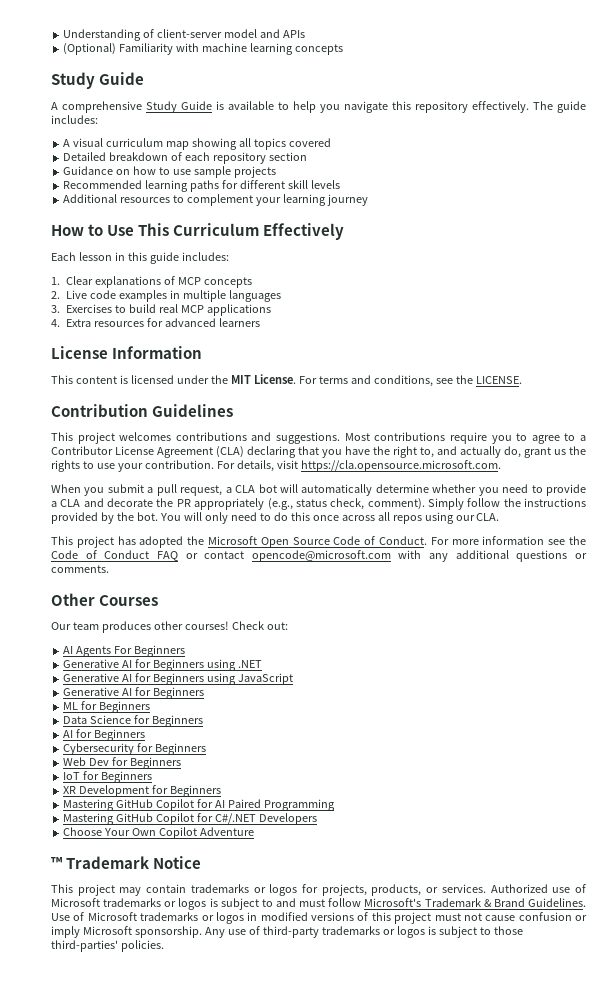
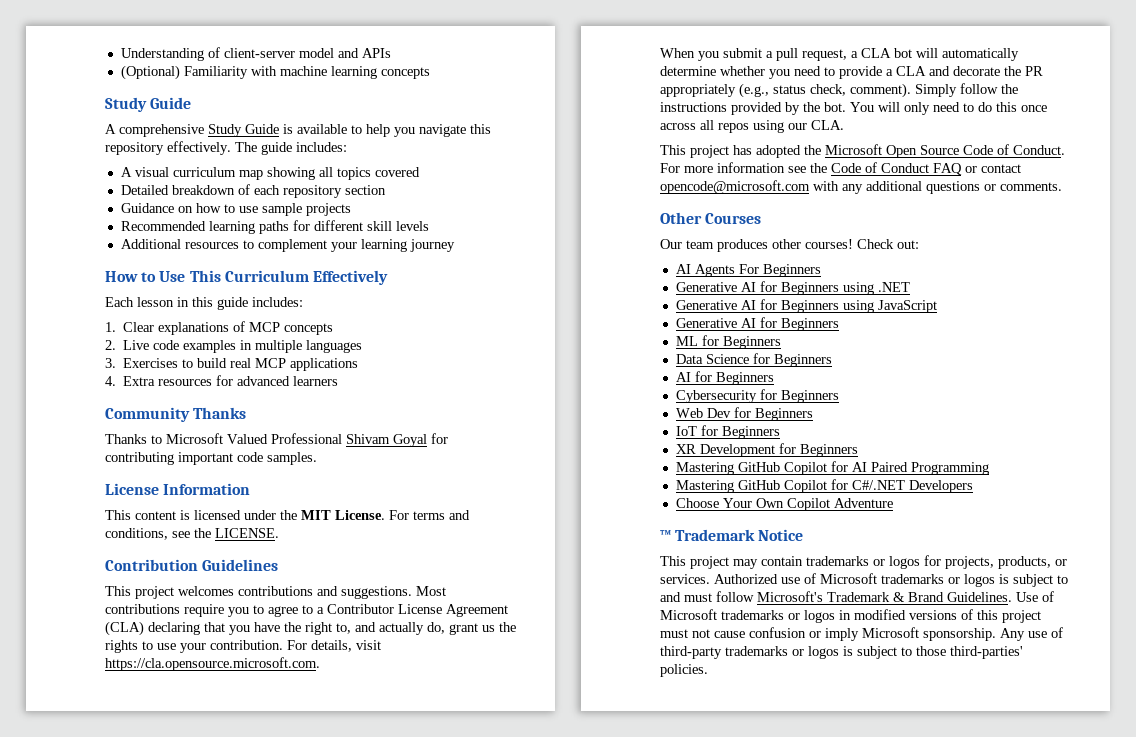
(260, 322) none -> [105,407,247,422] [105,433,448,447] [105,452,317,465] // Community Thanks // Thanks to Microsoft Valued Professional Shivam Goyal for contributing important code samples.

